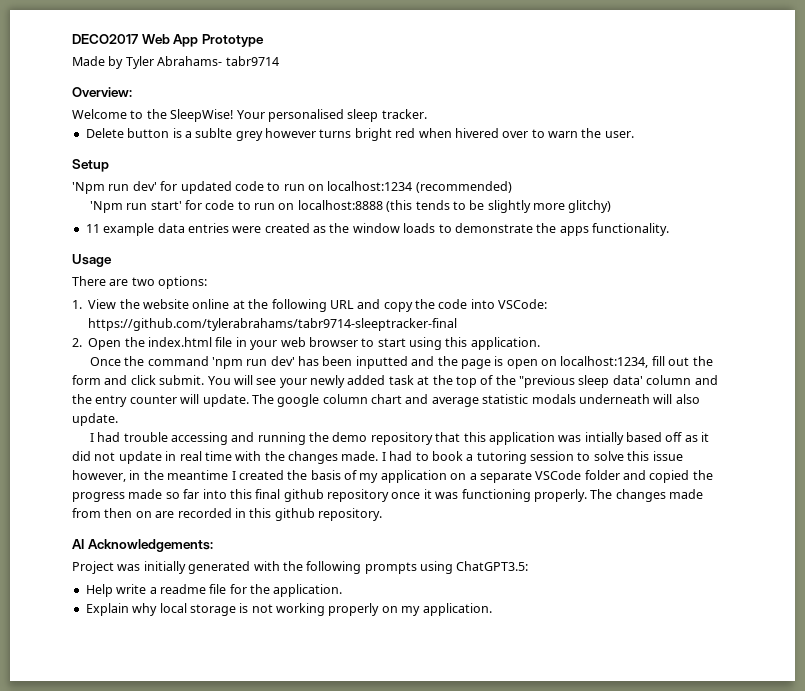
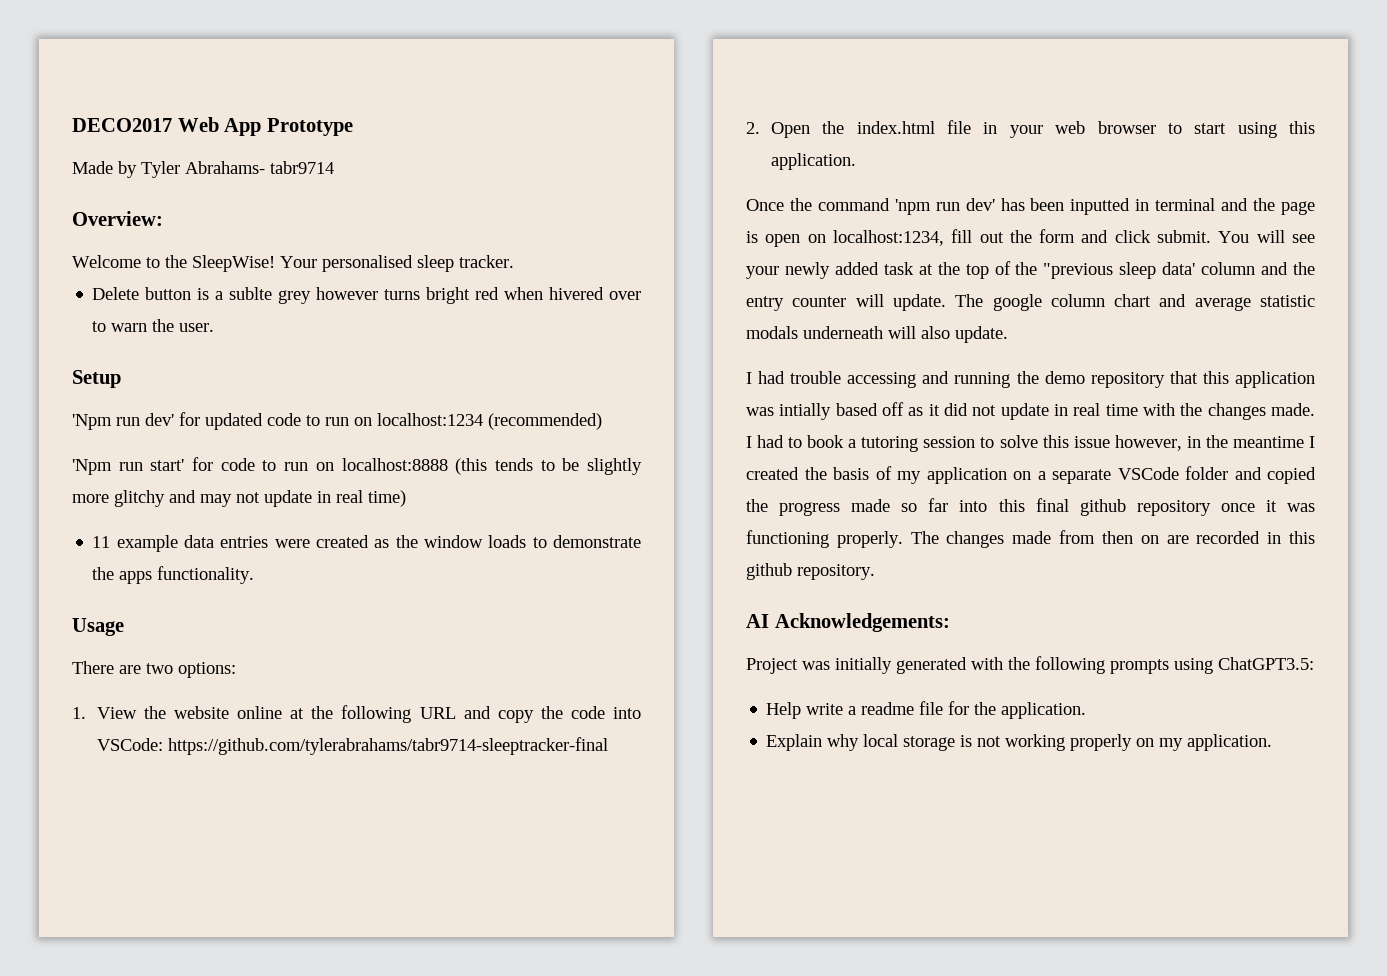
[568,200,612,213] glitchy) -> [114,490,406,507] glitchy and may not update in real time)
(408, 362) none -> [1135,198,1216,211] in terminal

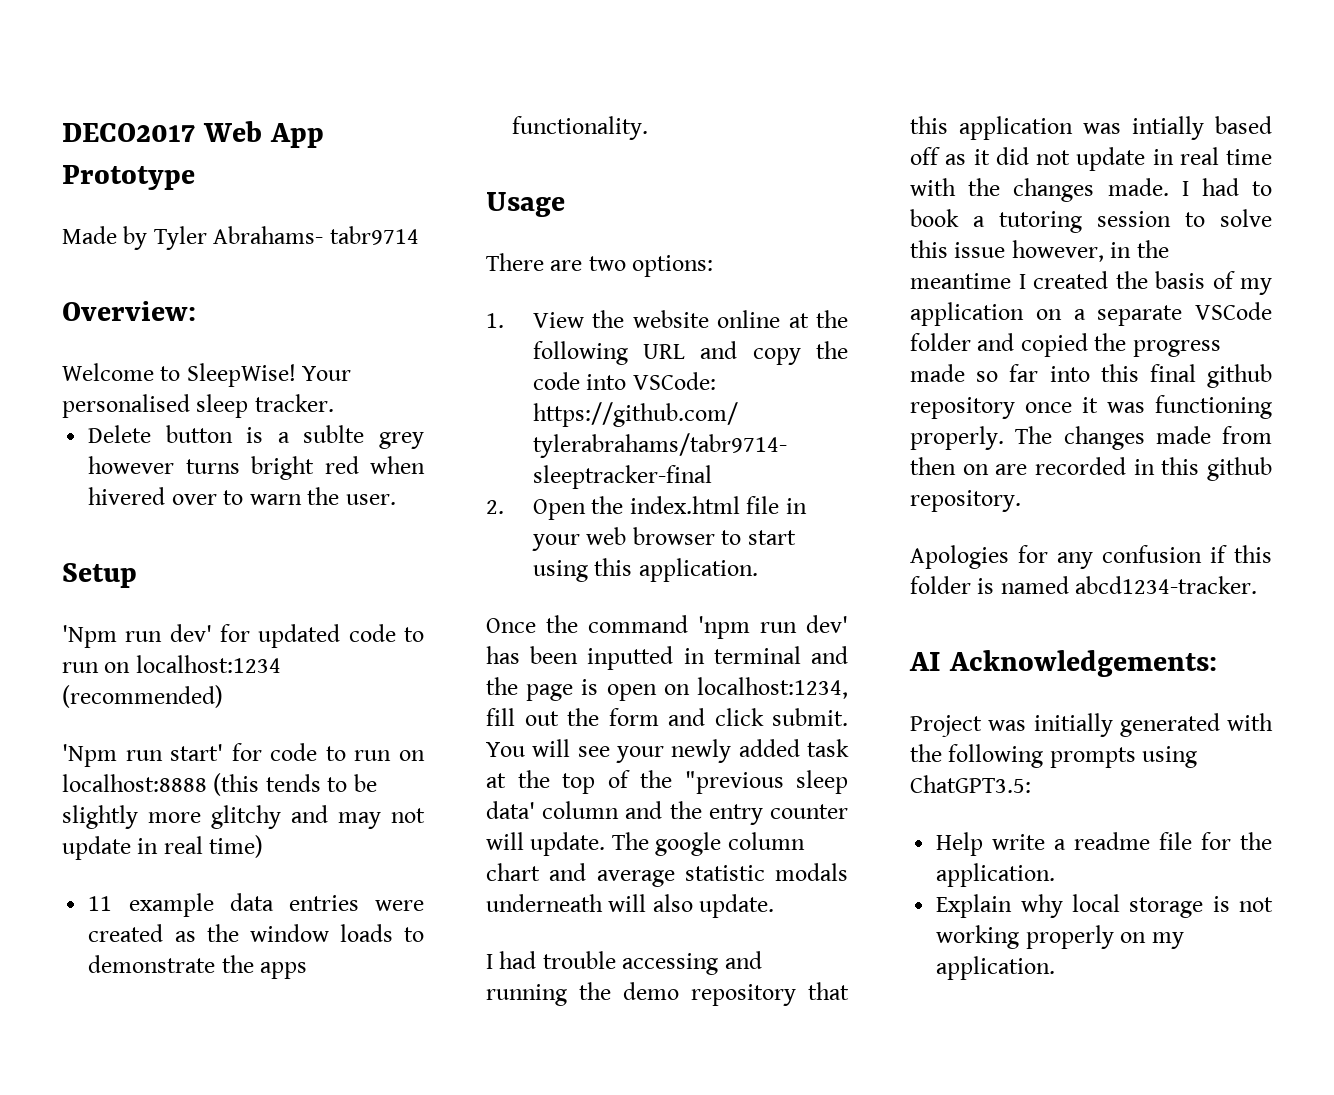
[165,255,187,268] the -> (181, 373) none
(875, 572) none -> [910,545,1272,569] [910,576,1258,594] // Apologies for any confusion if this folder is named abcd1234-tracker.

